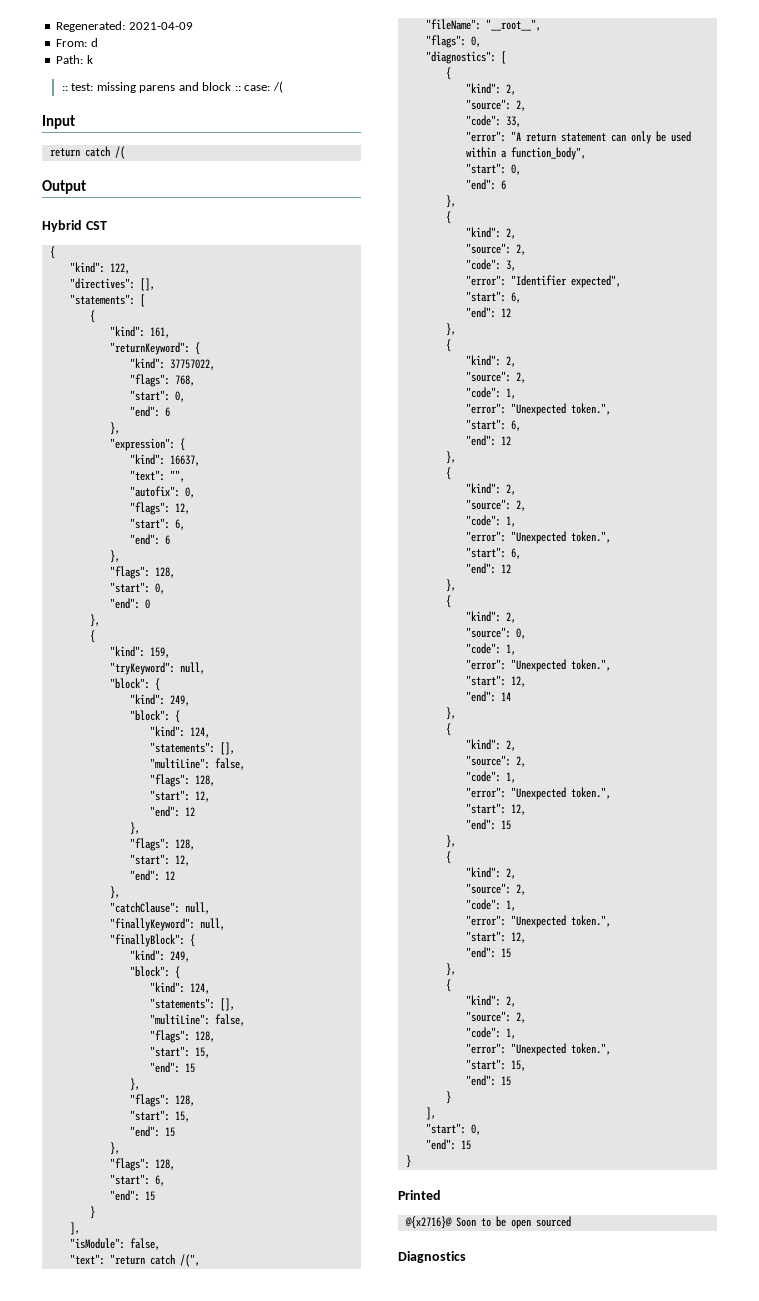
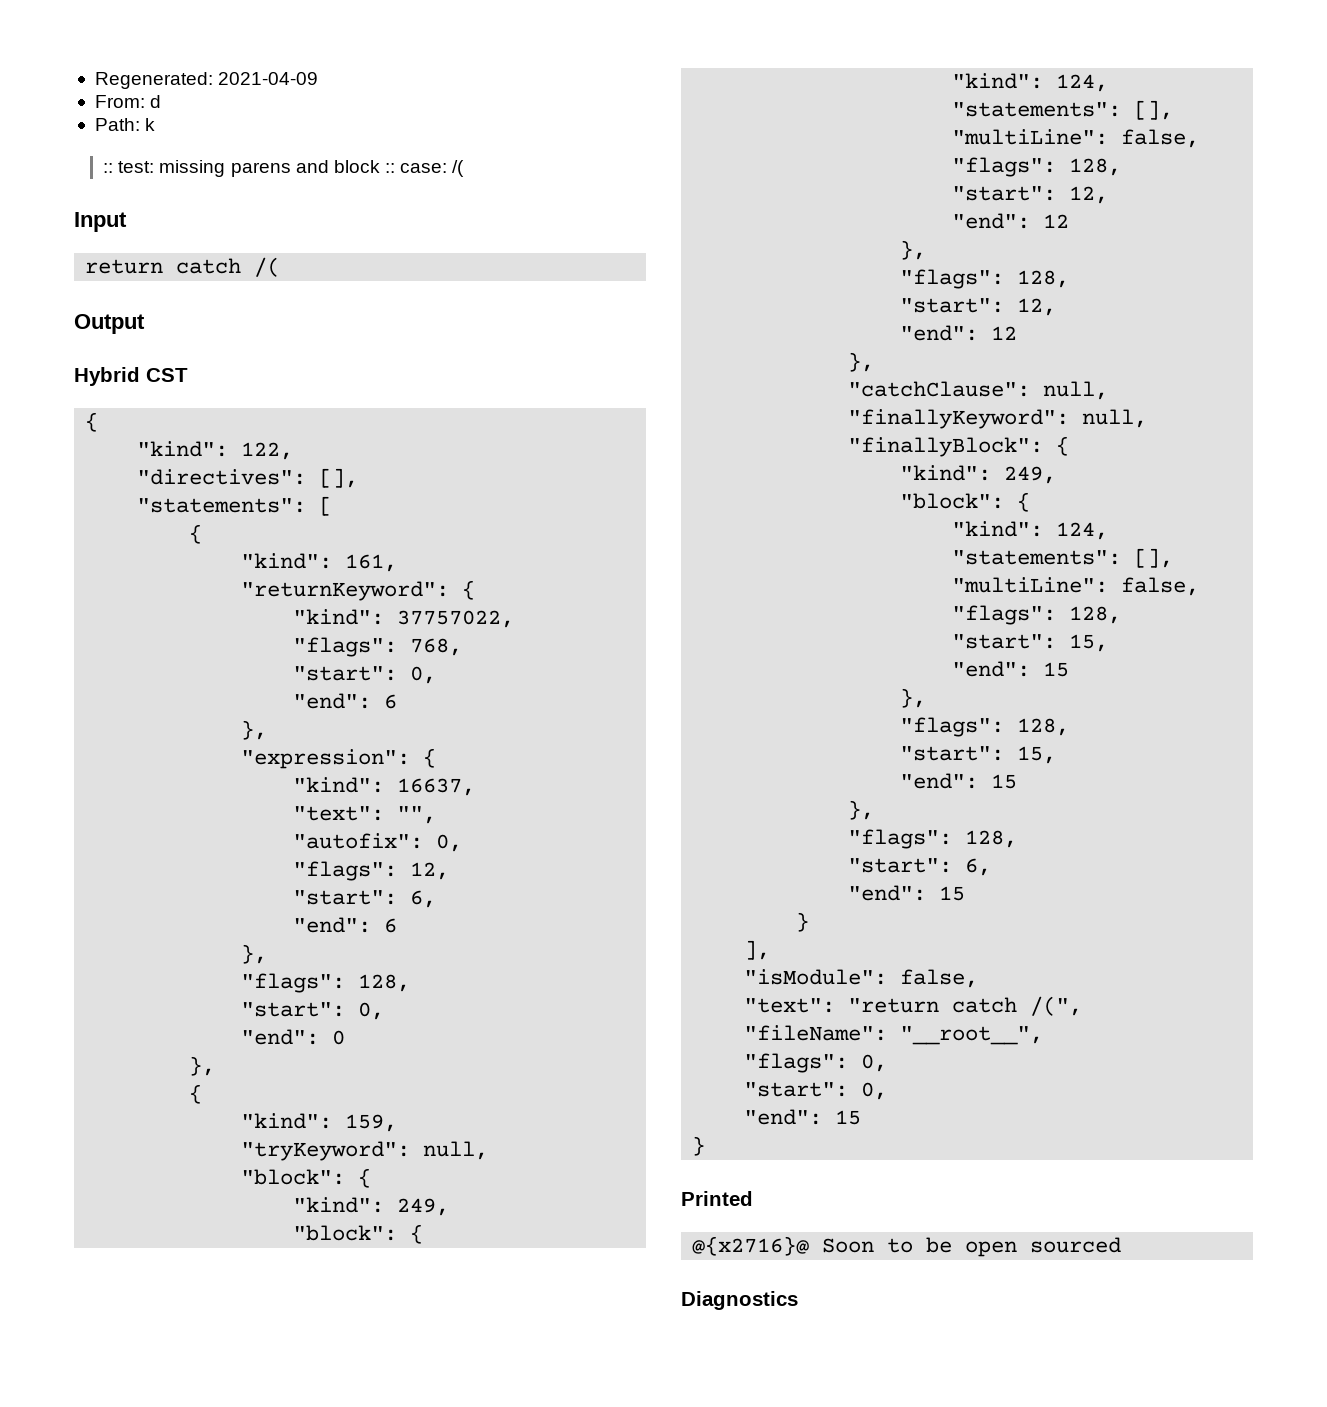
[425,51,506,64] [445,67,451,80] [465,83,516,95] [465,99,526,111] [465,115,521,127] [465,131,691,144] [465,147,586,160] [465,163,521,175] [465,179,506,190] [445,195,456,208] [445,211,451,224] [465,227,516,239] [465,243,526,255] [465,259,516,271] [465,275,621,288] [465,291,521,303] [465,307,511,318] [445,323,456,336] [445,339,451,352] [465,355,516,367] [465,371,526,383] [465,387,516,399] [465,403,611,416] [465,419,521,431] [465,435,511,446] [445,451,456,464] [445,467,451,480] [465,483,516,495] [465,499,526,511] [465,515,516,527] [465,531,611,544] [465,547,521,559] [465,563,511,574] [445,579,456,592] [445,595,451,608] [465,611,516,623] [465,627,526,639] [465,643,516,655] [465,659,611,672] [465,675,526,687] [465,691,511,702] [445,707,456,720] [445,723,451,736] [465,739,516,751] [465,755,526,767] [465,771,516,783] [465,787,611,800] [465,803,526,815] [465,819,511,830] [445,835,456,848] [445,851,451,864] [465,867,516,879] [465,883,526,895] [465,899,516,911] [465,915,611,928] [465,931,526,943] [465,947,511,958] [445,963,456,976] [445,979,451,992] [465,995,516,1007] [465,1011,526,1023] [465,1027,516,1039] [465,1043,611,1056] [465,1059,526,1071] [465,1075,511,1086] [445,1091,451,1104] [425,1107,436,1120] // "diagnostics": [ // { // "kind": 2, // "source": 2, // "code": 33, // "error": "A return statement can only be used within a function_body", // "start": 0, // "end": 6 // }, // { // "kind": 2, // "source": 2, // "code": 3, // "error": "Identifier expected", // "start": 6, // "end": 12 // }, // { // "kind": 2, // "source": 2, // "code": 1, // "error": "Unexpected token.", // "start": 6, // "end": 12 // }, // { // "kind": 2, // "source": 2, // "code": 1, // "error": "Unexpected token.", // "start": 6, // "end": 12 // }, // { // "kind": 2, // "source": 0, // "code": 1, // "error": "Unexpected token.", // "start": 12, // "end": 14 // }, // { // "kind": 2, // "source": 2, // "code": 1, // "error": "Unexpected token.", // "start": 12, // "end": 15 // }, // { // "kind": 2, // "source": 2, // "code": 1, // "error": "Unexpected token.", // "start": 12, // "end": 15 // }, // { // "kind": 2, // "source": 2, // "code": 1, // "error": "Unexpected token.", // "start": 15, // "end": 15 // } // ], -> (888, 1063) none

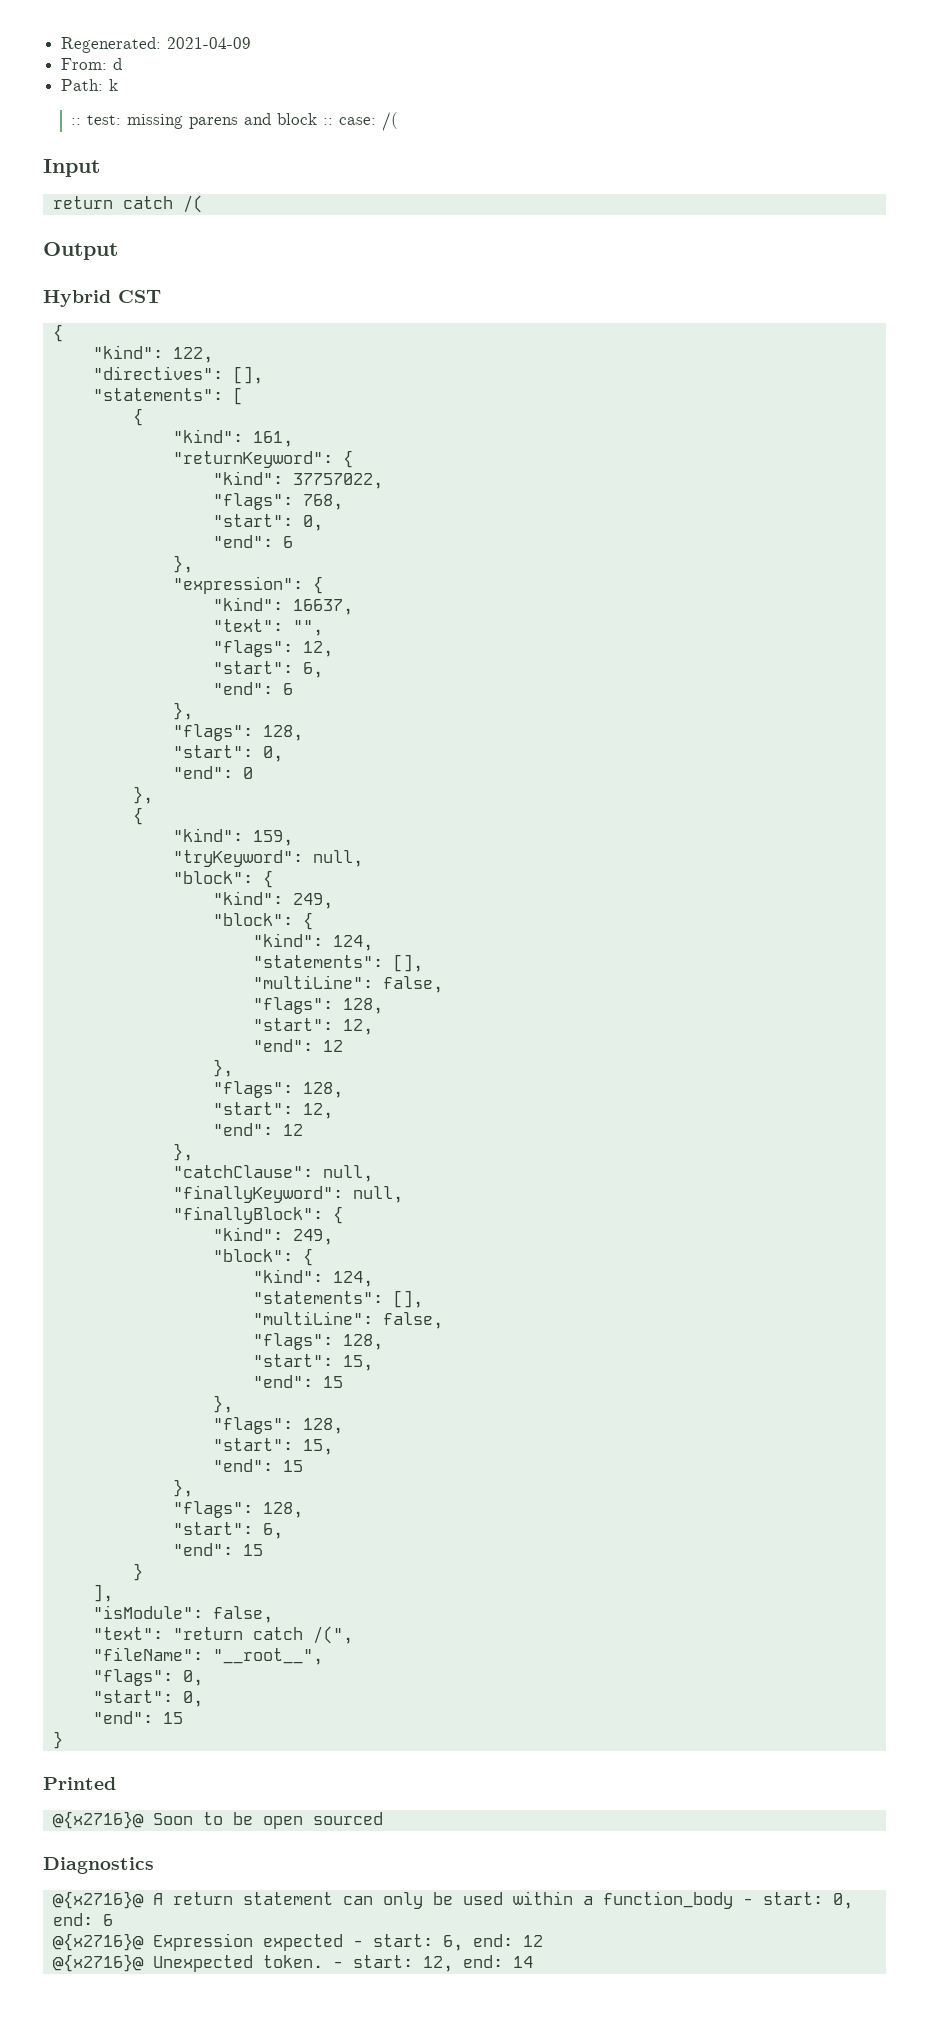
[293,833,463,852] // "autofix": 0, -> (323, 628) none
(798, 1300) none -> [52,1891,853,1909] [52,1913,113,1926] [52,1933,543,1951] [52,1954,533,1972] // @{x2716}@ A return statement can only be used within a function_body - start: 0, end: 6 // @{x2716}@ Expression expected - start: 6, end: 12 // @{x2716}@ Unexpected token. - start: 12, end: 14

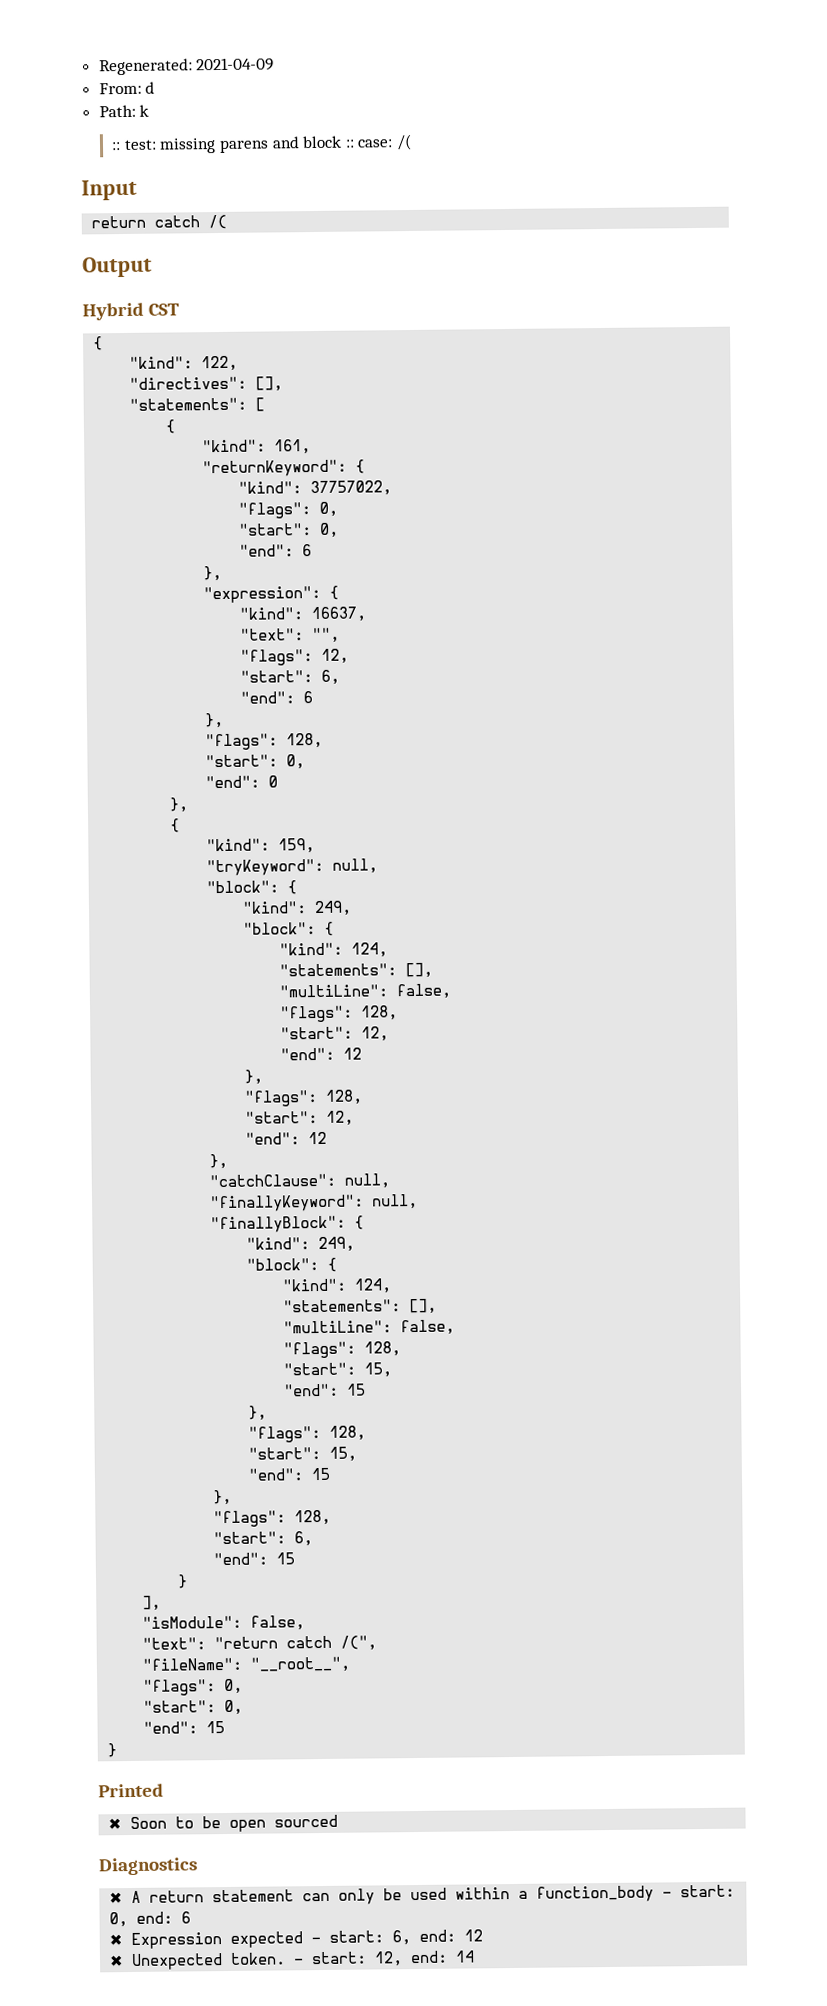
[302,494,343,510] 768, -> [319,501,339,517] 0,
[52,1811,144,1829] @{x2716}@ -> [108,1818,123,1830] ✖
[52,1891,144,1909] @{x2716}@ -> [109,1892,124,1904] ✖
[52,1933,144,1951] @{x2716}@ -> [109,1934,124,1946] ✖
[52,1954,144,1972] @{x2716}@ -> [109,1955,125,1967] ✖

